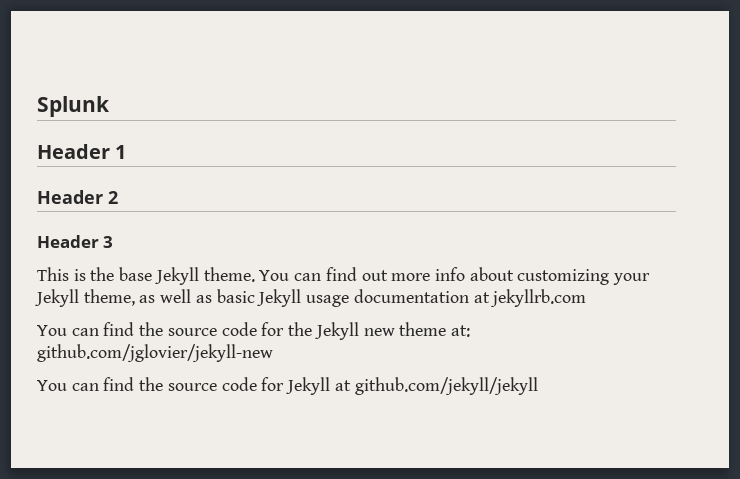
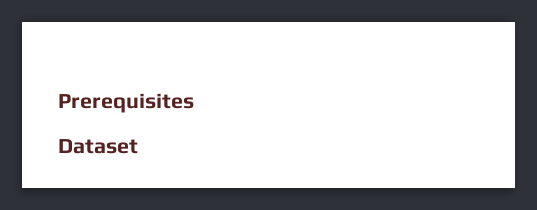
[37,96,110,117] [37,144,127,159] [37,190,118,204] [37,235,114,248] [37,267,651,285] [35,289,587,307] [37,322,470,340] [37,344,273,362] [37,377,538,395] Splunk // Header 1 // Header 2 // Header 3 // This is the base Jekyll theme. You can find out more info about customizing your Jekyll theme, as well as basic Jekyll usage documentation at jekyllrb.com // You can find the source code for the Jekyll new theme at: github.com/jglovier/jekyll-new // You can find the source code for Jekyll at github.com/jekyll/jekyll -> [58,93,194,113] [58,139,138,154] Prerequisites // Dataset

